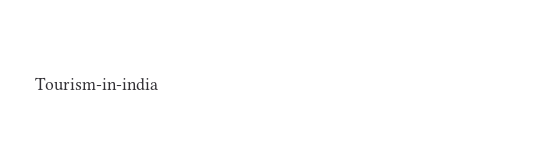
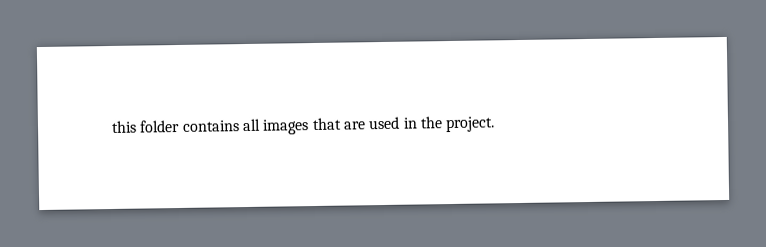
[35,77,158,91] Tourism-in-india -> [111,116,496,135] this folder contains all images that are used in the project.

